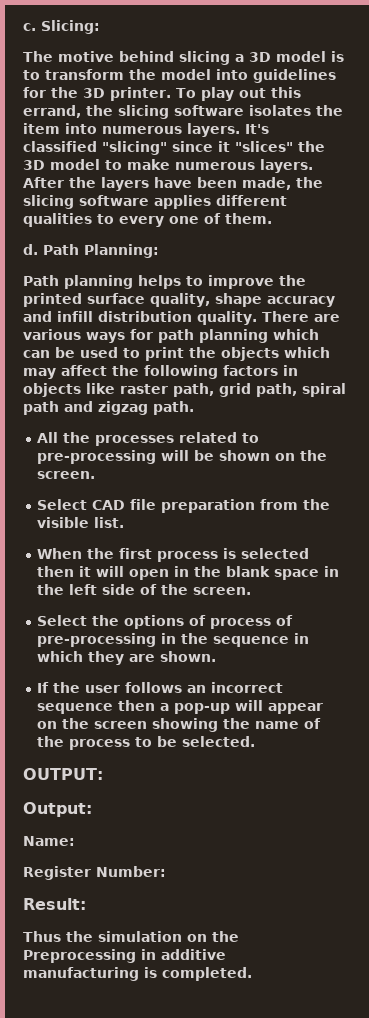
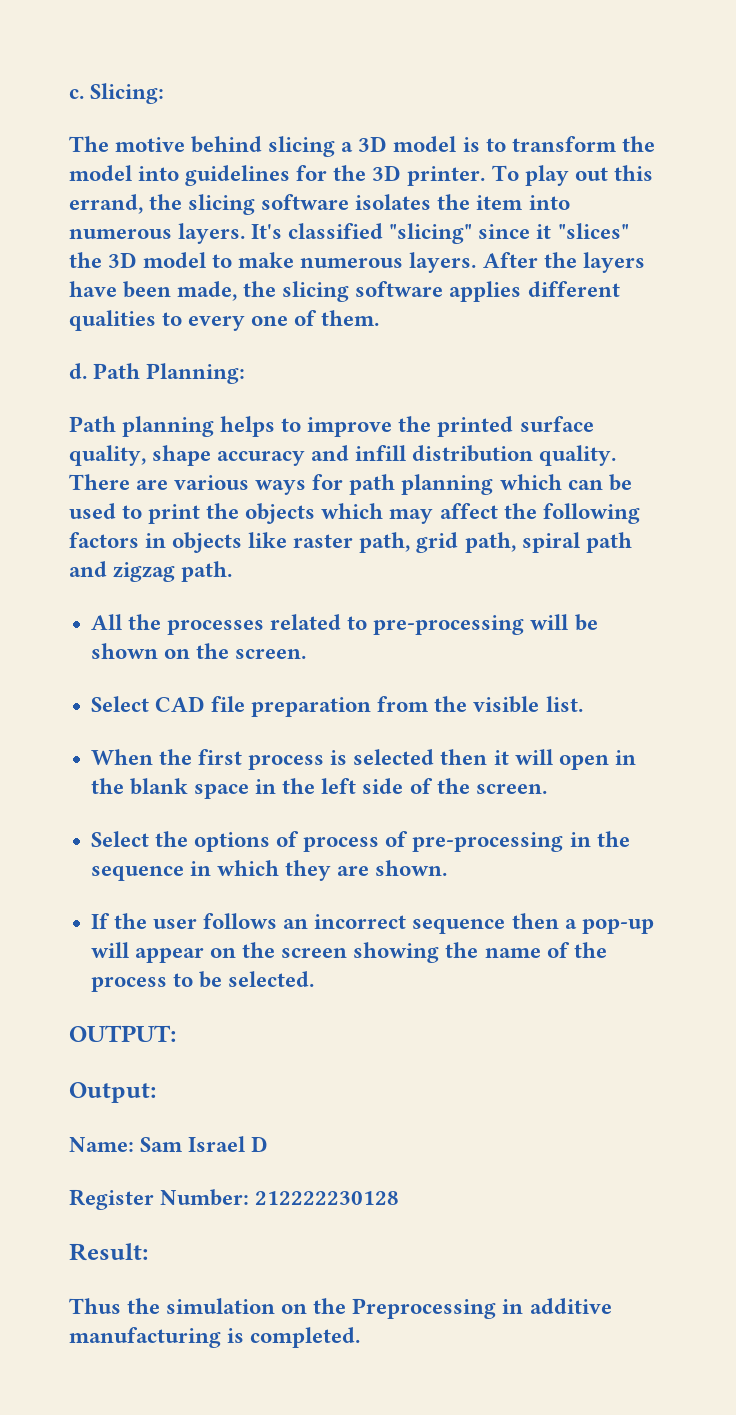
(75, 841) none -> [140,1136,269,1152] Sam Israel D
(166, 871) none -> [255,1191,400,1205] 212222230128

